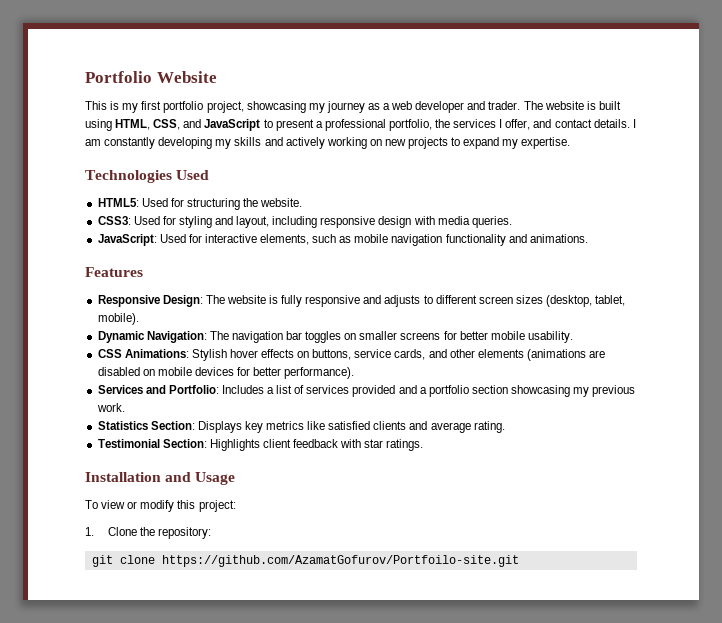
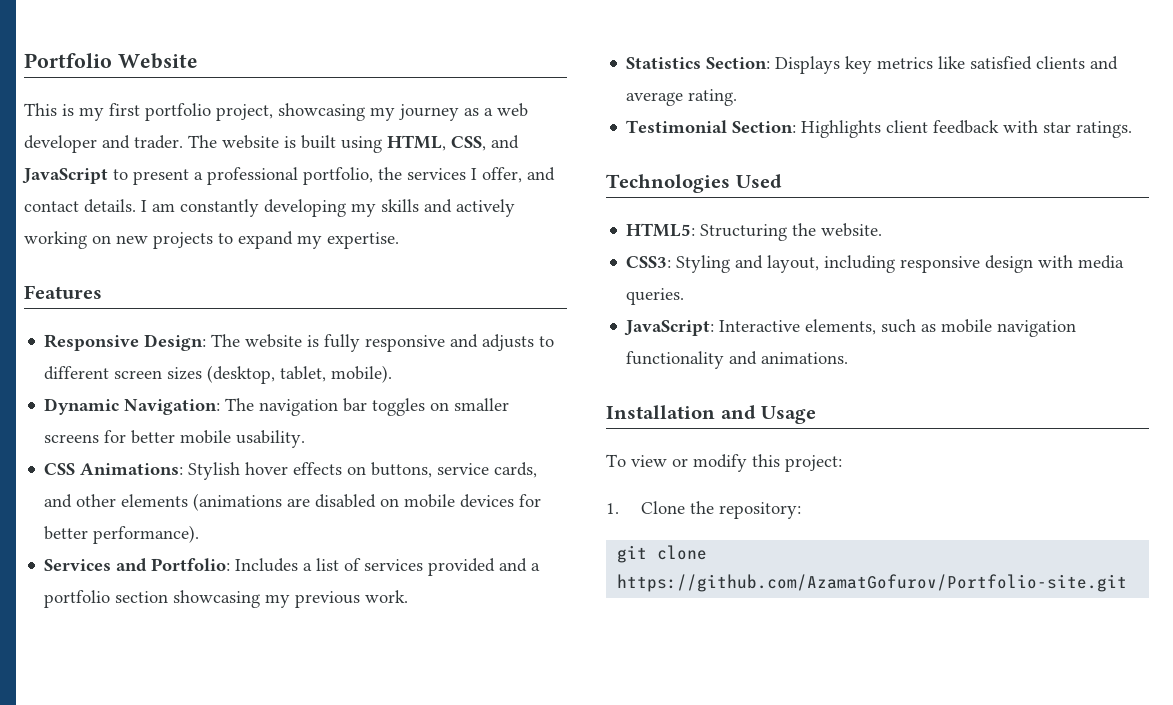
[85,170,210,183] [97,198,303,210] [97,216,512,228] [97,234,588,246] // Technologies Used // HTML5: Used for structuring the website. // CSS3: Used for styling and layout, including responsive design with media queries. // JavaScript: Used for interactive elements, such as mobile navigation functionality and animations. -> (399, 240) none
(424, 445) none -> [606,174,782,193] [626,223,883,241] [626,255,1125,273] [626,288,685,305] [624,319,1077,337] [626,351,849,369] // Technologies Used // HTML5: Structuring the website. // CSS3: Styling and layout, including responsive design with media queries. // JavaScript: Interactive elements, such as mobile navigation functionality and animations.
[161,555,519,567] https://github.com/AzamatGofurov/Portfoilo-site.git -> [617,574,1128,592] https://github.com/AzamatGofurov/Portfolio-site.git

